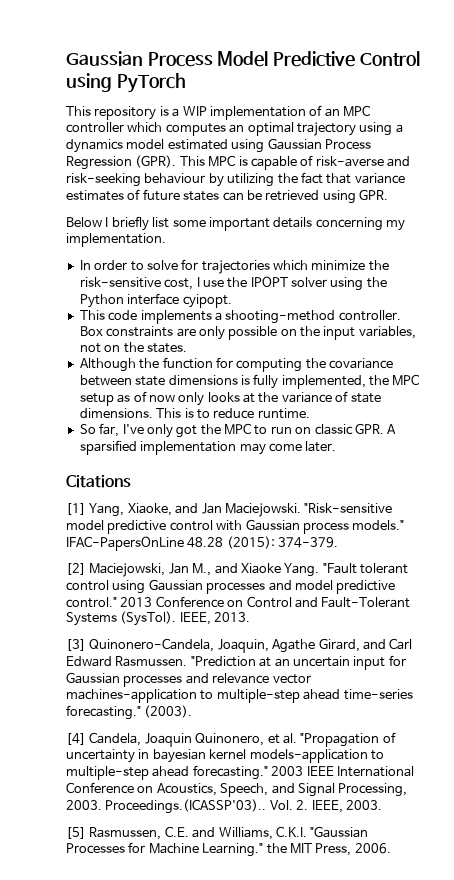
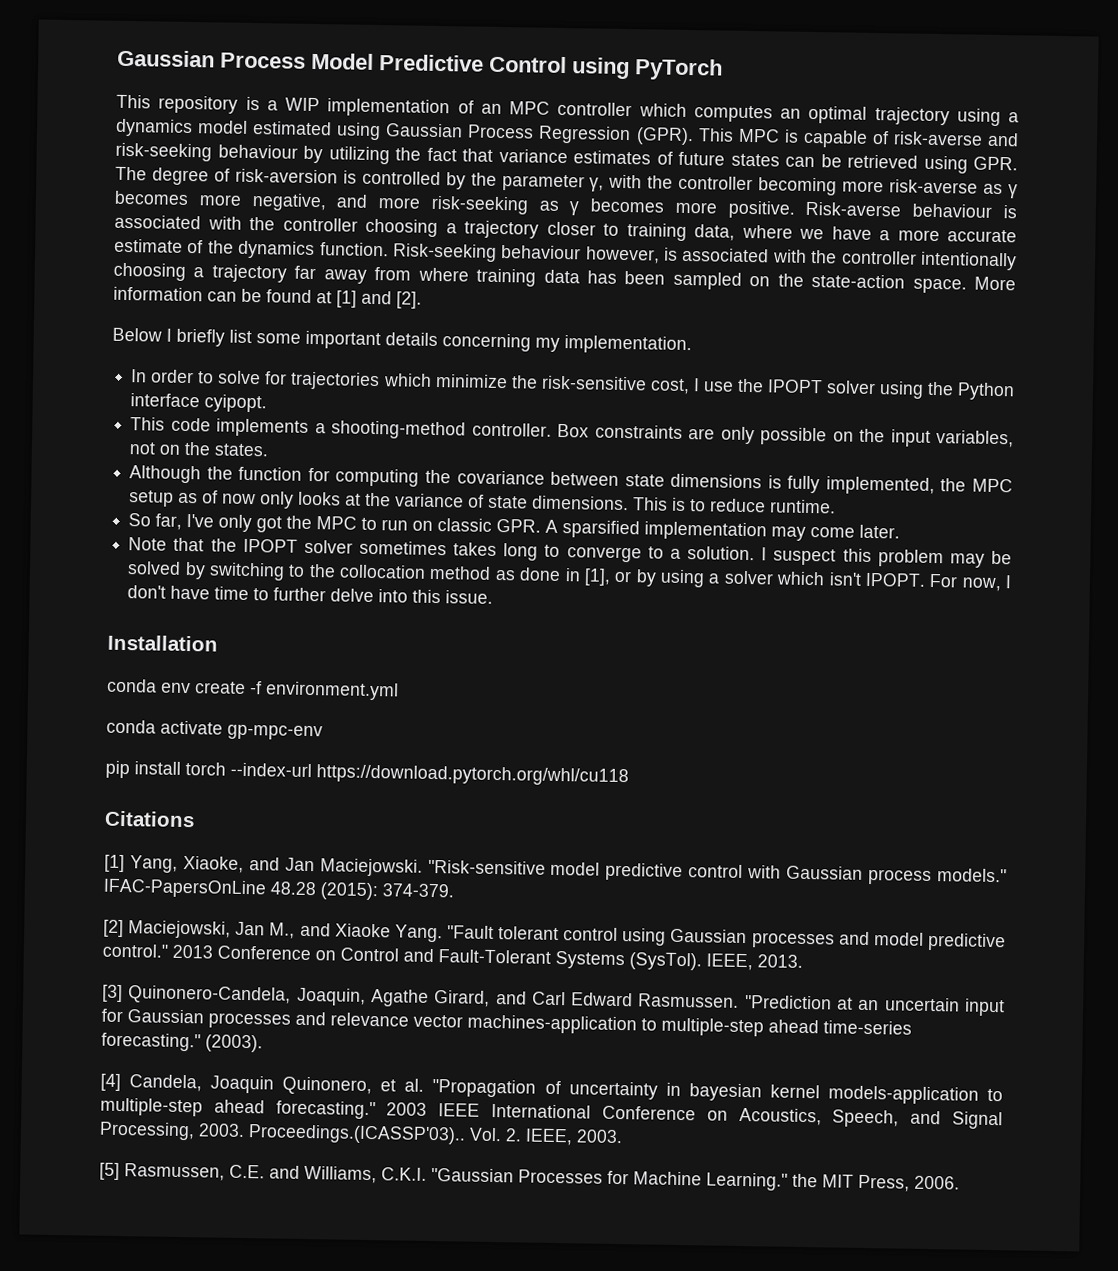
(388, 194) none -> [115,166,1019,199] [114,190,1017,219] [114,214,1017,243] [114,238,1017,271] [113,262,1016,294] [113,286,422,309] The degree of risk-aversion is controlled by the parameter γ, with the controller becoming more risk-averse as γ becomes more negative, and more risk-seeking as γ becomes more positive. Risk-averse behaviour is associated with the controller choosing a trajectory closer to training data, where we have a more accurate estimate of the dynamics function. Risk-seeking behaviour however, is associated with the controller intentionally choosing a trajectory far away from where training data has been sampled on the state-action space. More information can be found at [1] and [2].
(337, 446) none -> [128,537,1013,568] [127,561,1012,592] [127,585,494,604] [107,634,218,652] [107,678,399,701] [106,719,323,741] [105,760,629,787] // Note that the IPOPT solver sometimes takes long to converge to a solution. I suspect this problem may be solved by switching to the collocation method as done in [1], or by using a solver which isn't IPOPT. For now, I don't have time to further delve into this issue. // Installation // conda env create -f environment.yml // conda activate gp-mpc-env // pip install torch --index-url https://download.pytorch.org/whl/cu118

